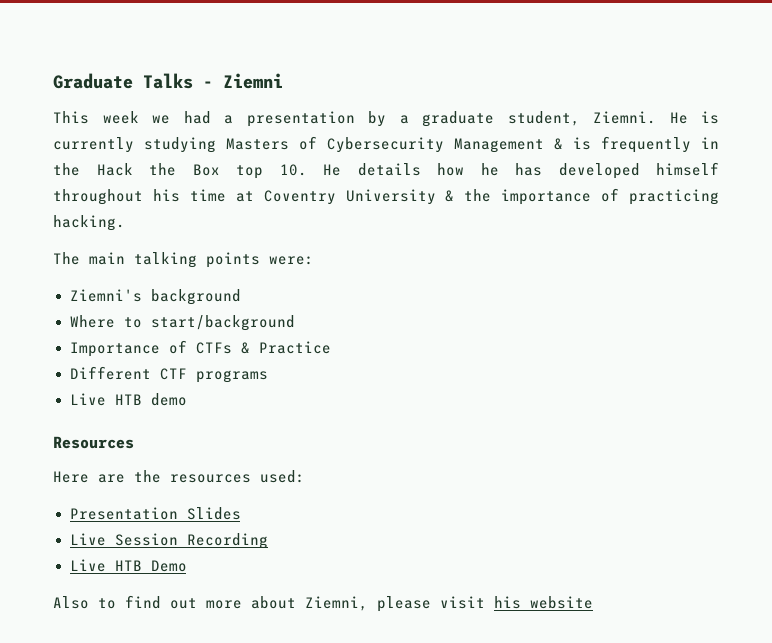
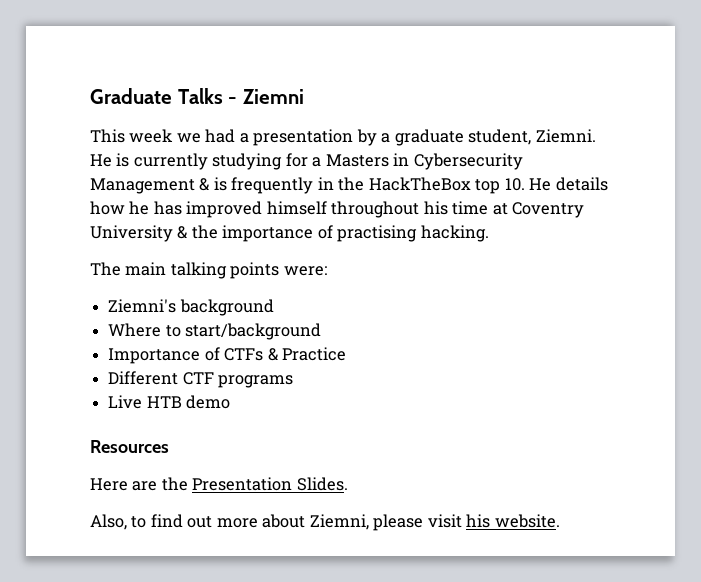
[226,136,317,150] Masters of -> [285,153,410,167] for a Masters in
[96,163,220,176] Hack the Box -> [368,177,471,191] HackTheBox
[558,163,640,179] developed -> [186,201,263,218] improved
[628,189,719,205] practicing -> [337,225,418,242] practising
[170,470,305,483] [69,507,241,520] [69,533,268,549] [69,559,187,572] [53,596,89,609] resources used: // Presentation Slides // Live Session Recording // Live HTB Demo // Also -> [192,477,348,491] [90,514,127,530] Presentation Slides. // Also,
[530,596,593,609] website -> [494,514,560,528] website.

